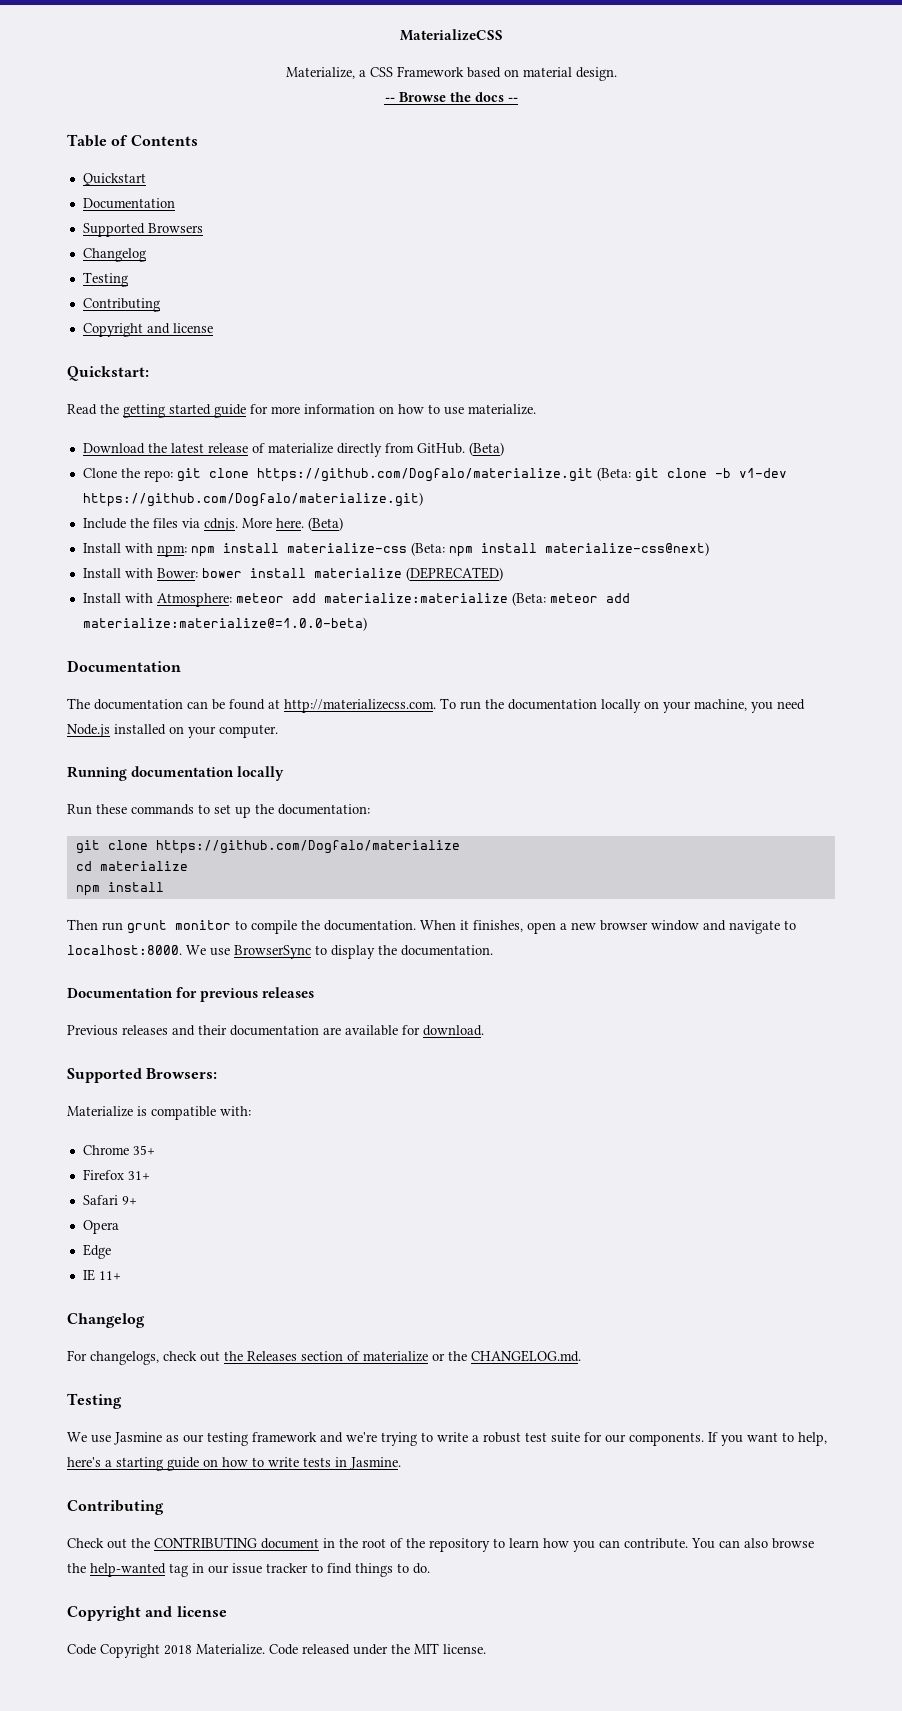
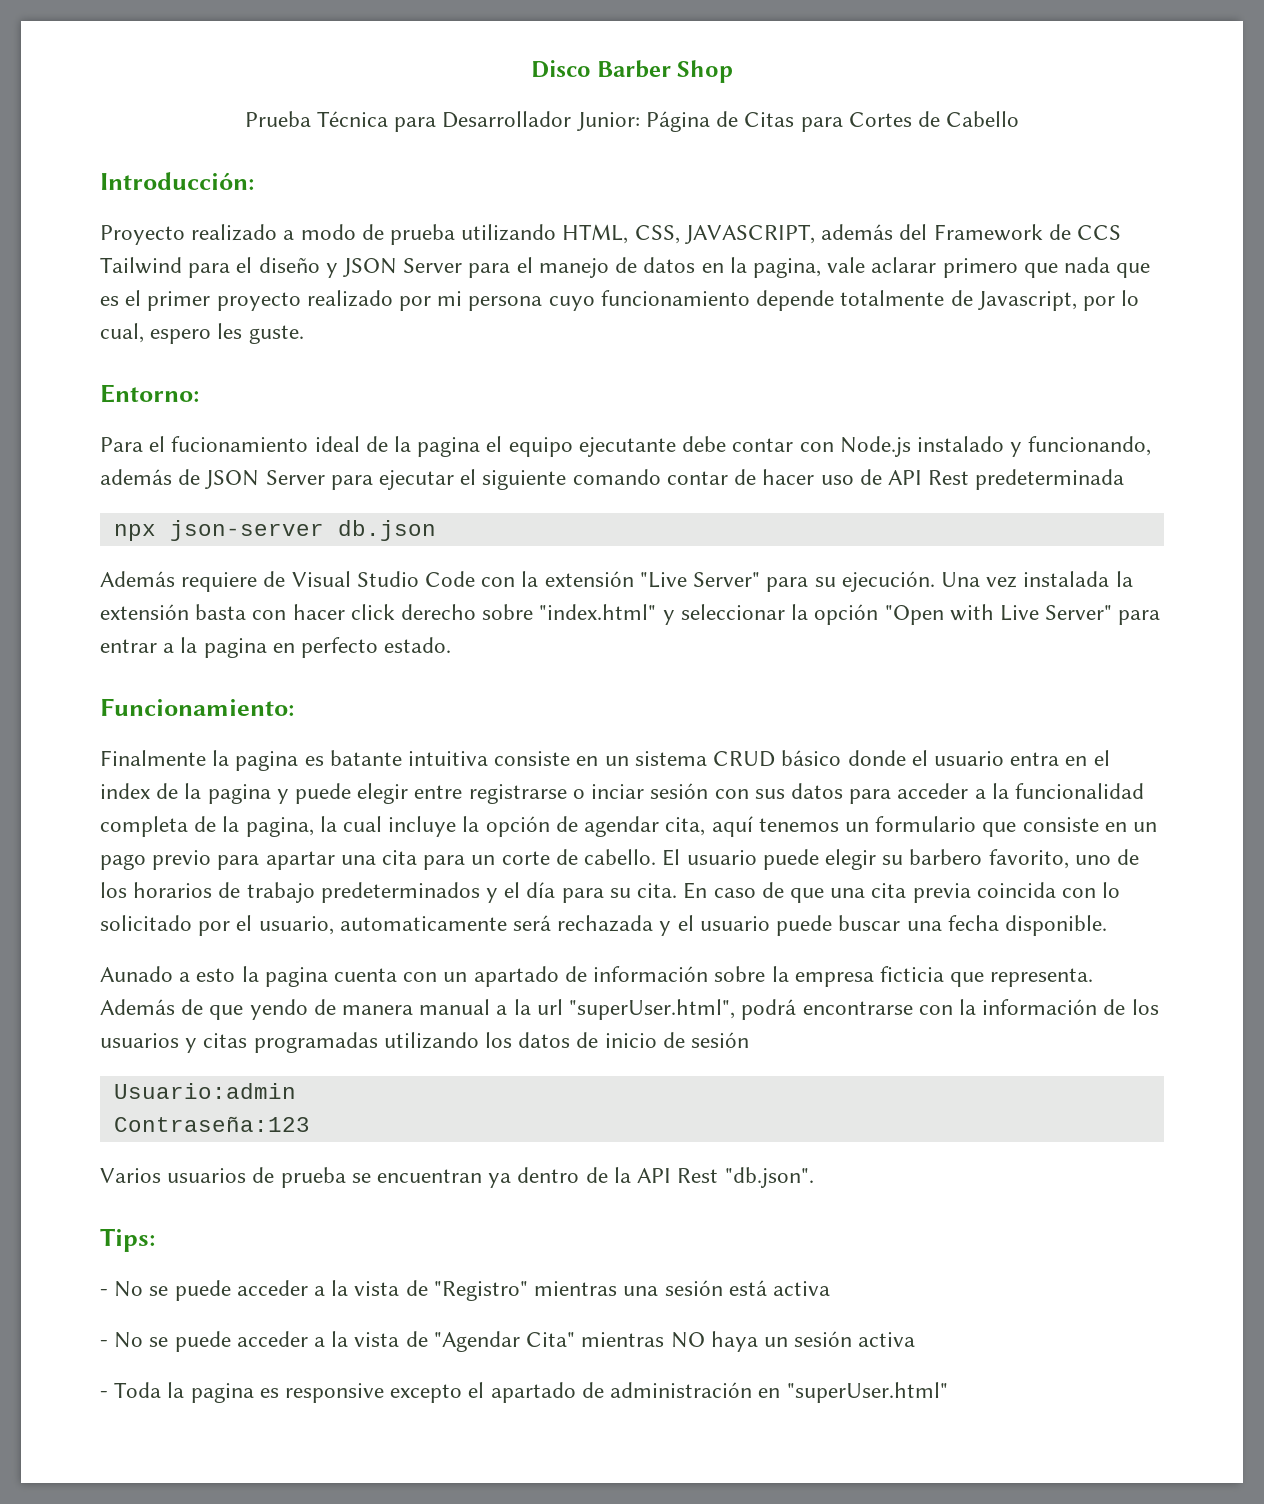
[399,29,503,41] [285,66,617,81] [384,92,518,102] [67,134,198,147] [82,173,146,186] [82,198,175,209] [82,223,203,237] [82,248,146,262] [82,272,128,287] [82,298,160,312] [82,323,213,337] [67,366,149,381] [67,404,536,418] [82,442,504,457] [82,467,787,482] [82,492,423,507] [82,517,343,531] [82,542,709,557] [82,567,503,581] [82,592,630,607] [82,617,367,631] [67,660,181,672] [67,698,805,713] [67,724,278,738] [67,766,285,781] [67,804,370,818] [75,840,460,854] [75,861,188,871] [75,882,164,896] [67,919,796,934] [67,945,493,959] [67,987,315,1002] [67,1025,484,1036] [67,1068,218,1083] [67,1106,251,1120] [82,1145,155,1155] [82,1169,150,1180] [82,1195,137,1205] [82,1220,119,1234] [82,1244,111,1259] [82,1269,121,1281] [67,1313,145,1328] [67,1350,581,1365] [67,1393,122,1409] [67,1432,827,1446] [67,1457,401,1471] [67,1500,164,1515] [67,1537,814,1552] [67,1563,430,1577] [67,1606,227,1621] [67,1643,486,1658] MaterializeCSS // Materialize, a CSS Framework based on material design. // -- Browse the docs -- // Table of Contents // Quickstart // Documentation // Supported Browsers // Changelog // Testing // Contributing // Copyright and license // Quickstart: // Read the getting started guide for more information on how to use materialize. // Download the latest release of materialize directly from GitHub. (Beta) // Clone the repo: git clone https://github.com/Dogfalo/materialize.git (Beta: git clone -b v1-dev https://github.com/Dogfalo/materialize.git) // Include the files via cdnjs. More here. (Beta) // Install with npm: npm install materialize-css (Beta: npm install materialize-css@next) // Install with Bower: bower install materialize (DEPRECATED) // Install with Atmosphere: meteor add materialize:materialize (Beta: meteor add materialize:materialize@=1.0.0-beta) // Documentation // The documentation can be found at http://materializecss.com. To run the documentation locally on your machine, you need Node.js installed on your computer. // Running documentation locally // Run these commands to set up the documentation: // git clone https://github.com/Dogfalo/materialize // cd materialize // npm install // Then run grunt monitor to compile the documentation. When it finishes, open a new browser window and navigate to localhost:8000. We use BrowserSync to display the documentation. // Documentation for previous releases // Previous releases and their documentation are available for download. // Supported Browsers: // Materialize is compatible with: // Chrome 35+ // Firefox 31+ // Safari 9+ // Opera // Edge // IE 11+ // Changelog // For changelogs, check out the Releases section of materialize or the CHANGELOG.md. // Testing // We use Jasmine as our testing framework and we're trying to write a robust test suite for our components. If you want to help, here's a starting guide on how to write tests in Jasmine. // Contributing // Check out the CONTRIBUTING document in the root of the repository to learn how you can contribute. You can also browse the help-wanted tag in our issue tracker to find things to do. // Copyright and license // Code Copyright 2018 Materialize. Code released under the MIT license. -> [530,60,734,83] [244,111,1020,132] [100,172,254,190] [100,224,1121,245] [100,257,1151,278] [100,290,1140,311] [100,323,304,344] [100,384,199,403] [100,436,1152,457] [100,469,1125,490] [113,520,436,541] [100,571,1133,592] [100,604,1161,625] [100,637,452,658] [100,698,294,716] [100,750,1110,771] [100,783,1144,804] [100,816,1157,837] [100,849,1139,870] [100,882,1121,903] [100,915,1107,936] [100,966,1094,987] [100,999,1159,1020] [100,1032,750,1053] [113,1083,296,1099] [113,1116,310,1132] [100,1167,814,1188] [100,1228,155,1252] [100,1280,830,1301] [100,1331,916,1352] [100,1382,948,1403] Disco Barber Shop // Prueba Técnica para Desarrollador Junior: Página de Citas para Cortes de Cabello // Introducción: // Proyecto realizado a modo de prueba utilizando HTML, CSS, JAVASCRIPT, además del Framework de CCS Tailwind para el diseño y JSON Server para el manejo de datos en la pagina, vale aclarar primero que nada que es el primer proyecto realizado por mi persona cuyo funcionamiento depende totalmente de Javascript, por lo cual, espero les guste. // Entorno: // Para el fucionamiento ideal de la pagina el equipo ejecutante debe contar con Node.js instalado y funcionando, además de JSON Server para ejecutar el siguiente comando contar de hacer uso de API Rest predeterminada // npx json-server db.json // Además requiere de Visual Studio Code con la extensión "Live Server" para su ejecución. Una vez instalada la extensión basta con hacer click derecho sobre "index.html" y seleccionar la opción "Open with Live Server" para entrar a la pagina en perfecto estado. // Funcionamiento: // Finalmente la pagina es batante intuitiva consiste en un sistema CRUD básico donde el usuario entra en el index de la pagina y puede elegir entre registrarse o inciar sesión con sus datos para acceder a la funcionalidad completa de la pagina, la cual incluye la opción de agendar cita, aquí tenemos un formulario que consiste en un pago previo para apartar una cita para un corte de cabello. El usuario puede elegir su barbero favorito, uno de los horarios de trabajo predeterminados y el día para su cita. En caso de que una cita previa coincida con lo solicitado por el usuario, automaticamente será rechazada y el usuario puede buscar una fecha disponible. // Aunado a esto la pagina cuenta con un apartado de información sobre la empresa ficticia que representa. Además de que yendo de manera manual a la url "superUser.html", podrá encontrarse con la información de los usuarios y citas programadas utilizando los datos de inicio de sesión // Usuario:admin // Contraseña:123 // Varios usuarios de prueba se encuentran ya dentro de la API Rest "db.json". // Tips: // - No se puede acceder a la vista de "Registro" mientras una sesión está activa // - No se puede acceder a la vista de "Agendar Cita" mientras NO haya un sesión activa // - Toda la pagina es responsive excepto el apartado de administración en "superUser.html"

